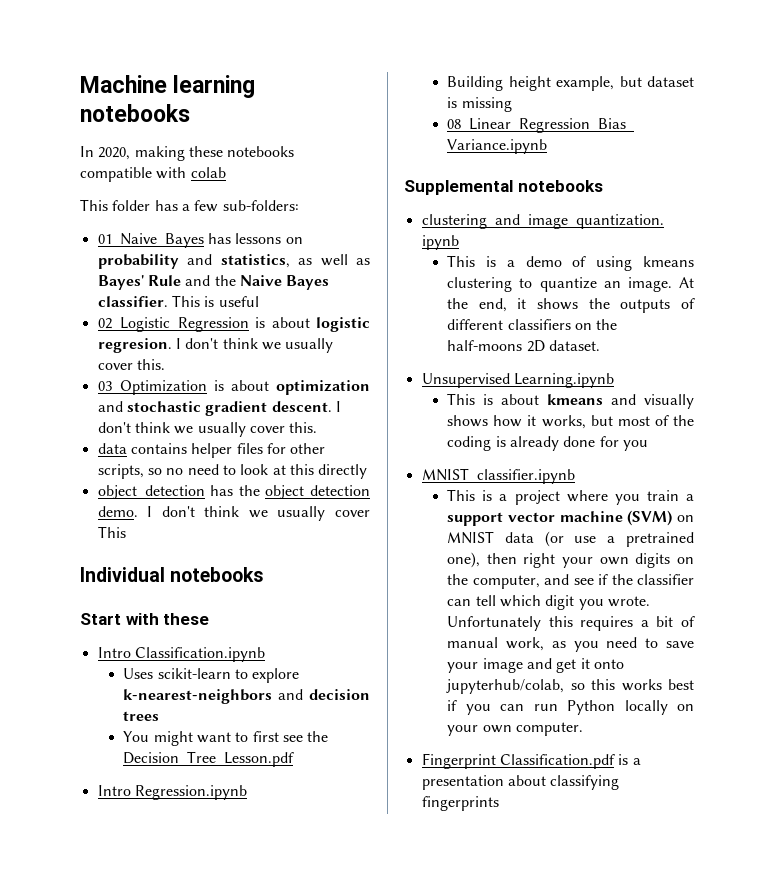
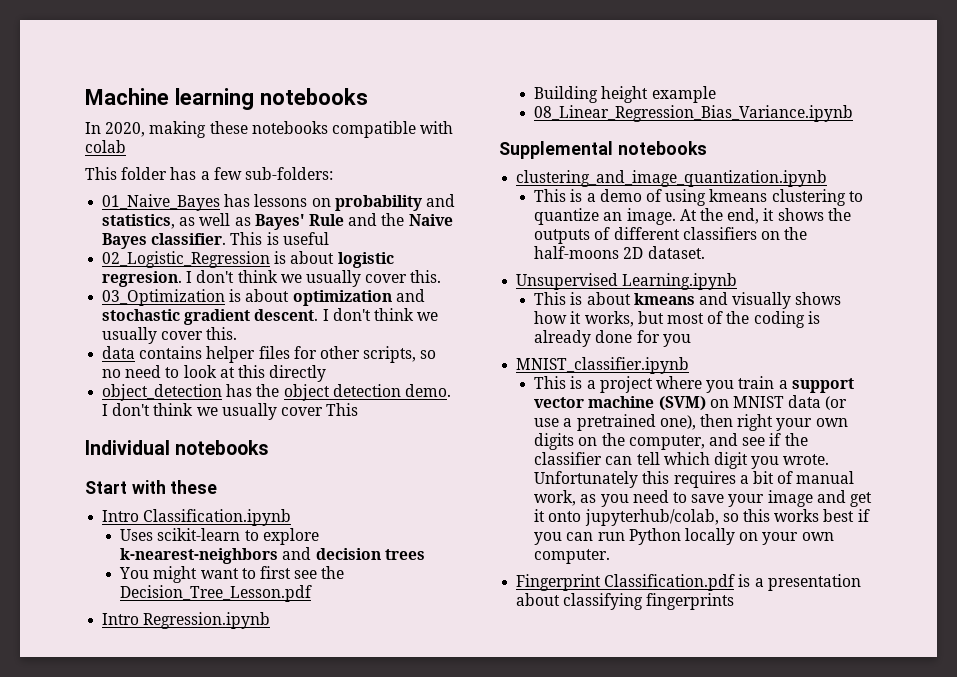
[556,76,694,91] [447,97,512,112] example, but dataset is missing -> [651,86,716,103] example

